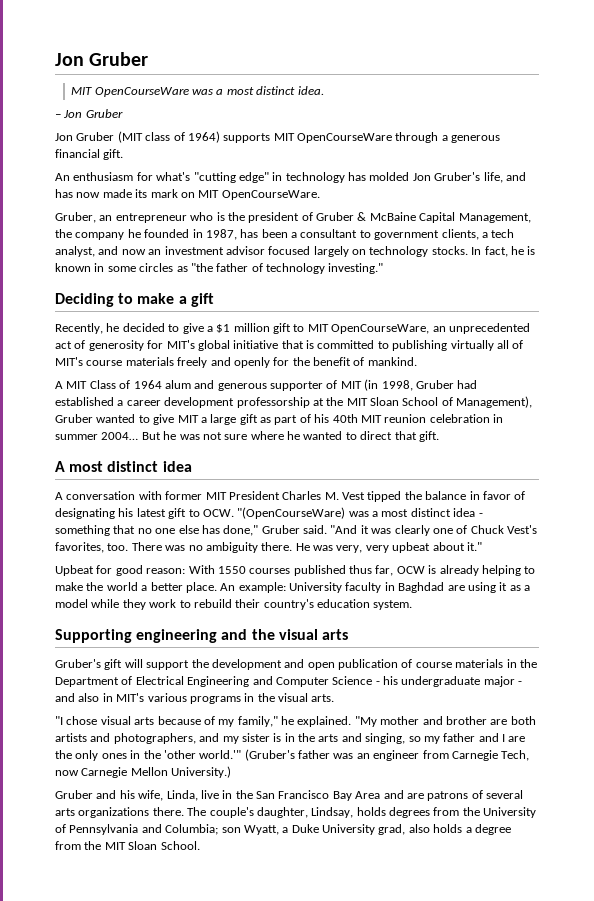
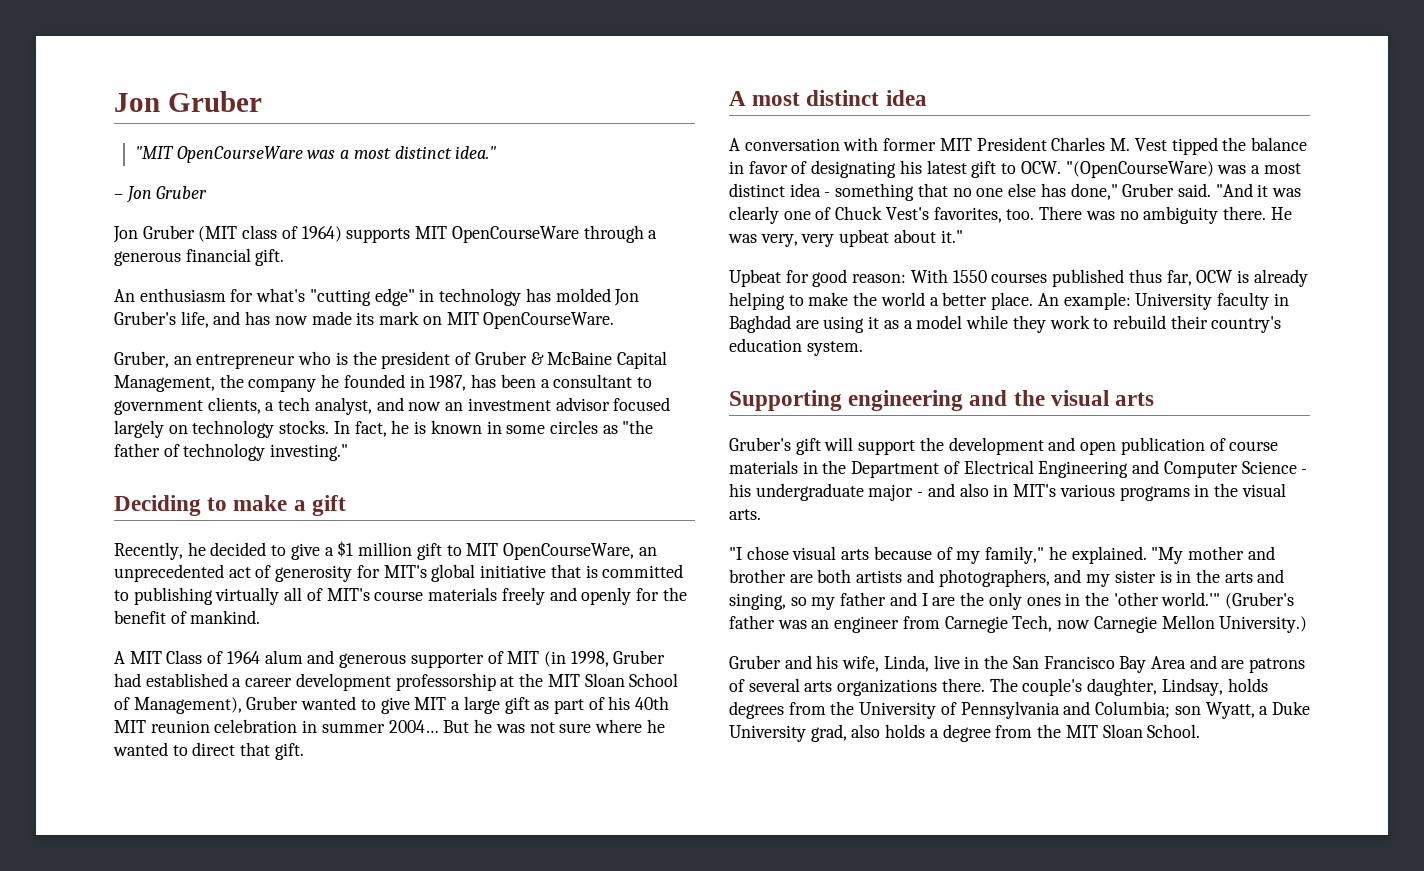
[55,52,149,66] [71,87,93,95] Jon Gruber // MIT -> [114,91,262,112] [134,146,174,159] Jon Gruber // "MIT
[297,86,324,95] idea. -> [455,146,497,159] idea."

